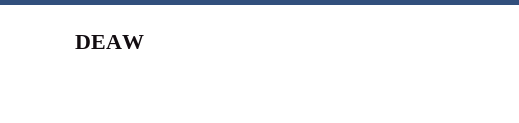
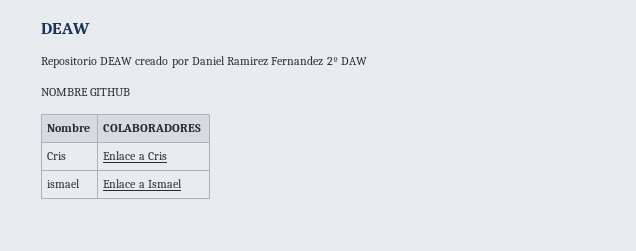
[75,35,144,49] DEAW -> [41,23,90,34] [41,56,367,68] [41,88,131,96] [47,123,91,132] [103,124,202,132] [47,152,67,160] [103,151,167,160] [47,179,81,188] [103,179,182,188] DEAW // Repositorio DEAW creado por Daniel Ramirez Fernandez 2º DAW // NOMBRE GITHUB // Nombre | COLABORADORES // Cris | Enlace a Cris // ismael | Enlace a Ismael

